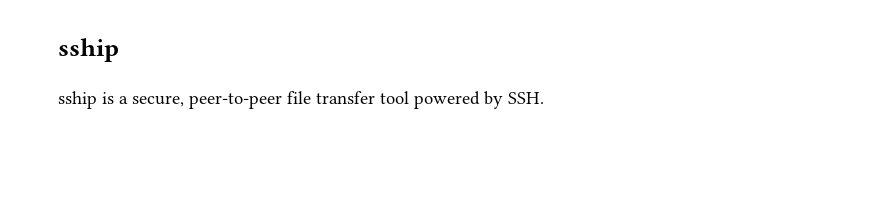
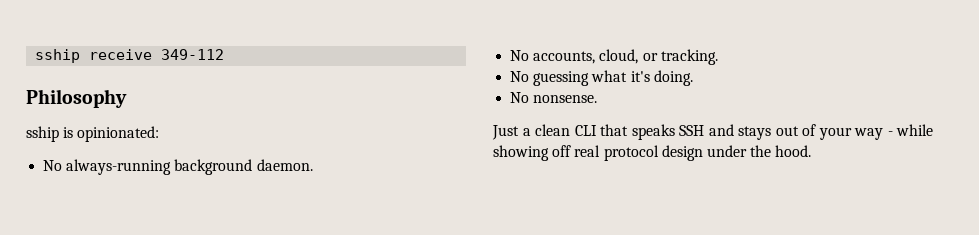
[58,38,119,62] sship -> [35,49,225,63] [26,89,127,108] sship receive 349-112 // Philosophy
[119,91,544,109] a secure, peer-to-peer file transfer tool powered by SSH. -> [77,126,160,142] [43,159,313,175] [510,49,718,65] [510,70,693,86] [510,92,598,103] [492,124,933,140] [493,145,812,161] opinionated: // No always-running background daemon. // No accounts, cloud, or tracking. // No guessing what it's doing. // No nonsense. // Just a clean CLI that speaks SSH and stays out of your way - while showing off real protocol design under the hood.

